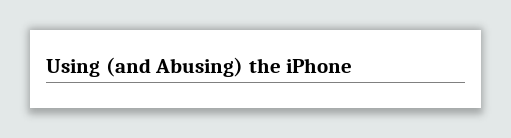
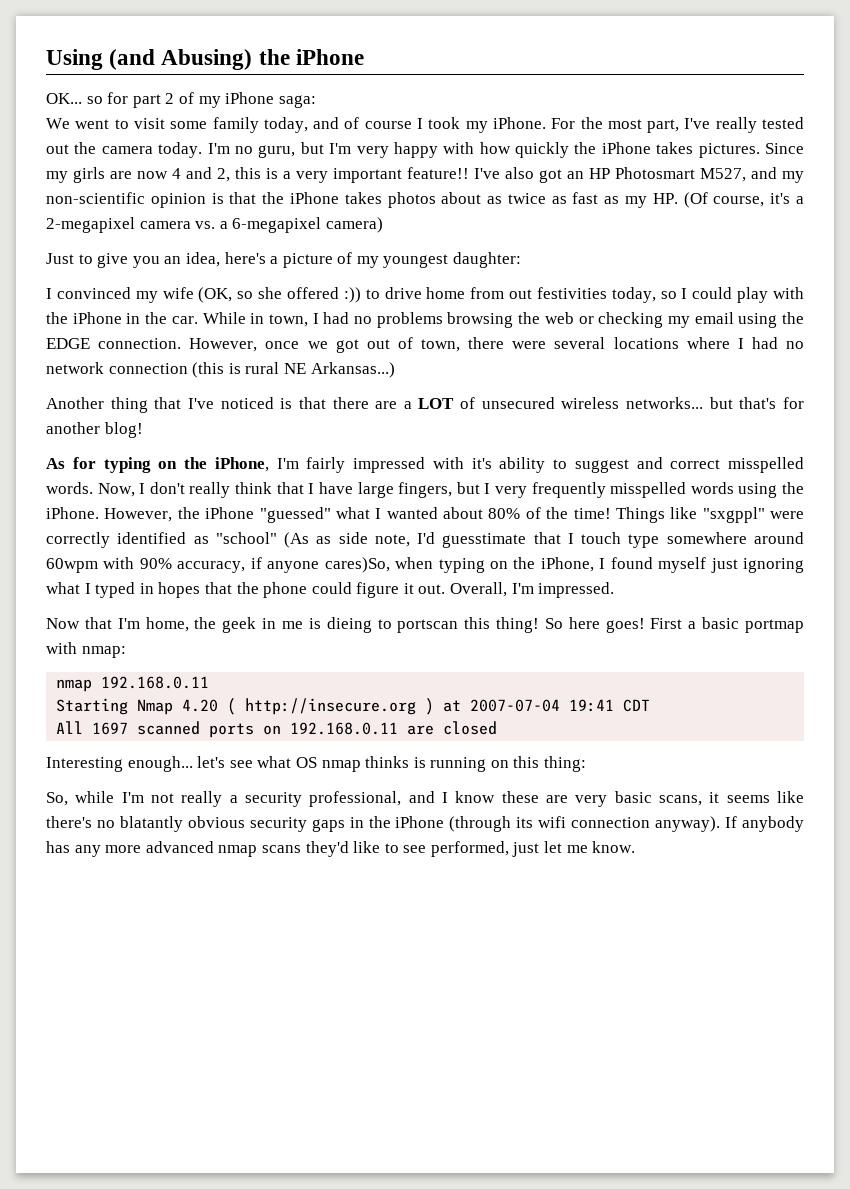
(353, 65) none -> [46,92,316,108] [46,117,804,133] [46,142,805,158] [46,167,804,183] [46,192,804,208] [46,217,383,233] [46,252,522,268] [46,287,805,303] [46,312,805,328] [46,337,804,353] [46,362,395,378] [46,397,804,413] [46,422,143,438] [46,457,804,473] [46,482,804,498] [46,507,804,523] [46,532,804,548] [46,557,804,573] [46,582,615,598] [46,617,805,633] [46,642,126,658] [56,676,210,692] [56,698,651,715] [56,721,498,738] [46,756,587,772] [46,791,805,807] [46,816,804,832] [46,841,636,857] // OK... so for part 2 of my iPhone saga: // We went to visit some family today, and of course I took my iPhone. For the most part, I've really tested out the camera today. I'm no guru, but I'm very happy with how quickly the iPhone takes pictures. Since my girls are now 4 and 2, this is a very important feature!! I've also got an HP Photosmart M527, and my non-scientific opinion is that the iPhone takes photos about as twice as fast as my HP. (Of course, it's a 2-megapixel camera vs. a 6-megapixel camera) // Just to give you an idea, here's a picture of my youngest daughter: // I convinced my wife (OK, so she offered :)) to drive home from out festivities today, so I could play with the iPhone in the car. While in town, I had no problems browsing the web or checking my email using the EDGE connection. However, once we got out of town, there were several locations where I had no network connection (this is rural NE Arkansas...) // Another thing that I've noticed is that there are a LOT of unsecured wireless networks... but that's for another blog! // As for typing on the iPhone, I'm fairly impressed with it's ability to suggest and correct misspelled words. Now, I don't really think that I have large fingers, but I very frequently misspelled words using the iPhone. However, the iPhone "guessed" what I wanted about 80% of the time! Things like "sxgppl" were correctly identified as "school" (As as side note, I'd guesstimate that I touch type somewhere around 60wpm with 90% accuracy, if anyone cares)So, when typing on the iPhone, I found myself just ignoring what I typed in hopes that the phone could figure it out. Overall, I'm impressed. // Now that I'm home, the geek in me is dieing to portscan this thing! So here goes! First a basic portmap with nmap: // nmap 192.168.0.11 // Starting Nmap 4.20 ( http://insecure.org ) at 2007-07-04 19:41 CDT // All 1697 scanned ports on 192.168.0.11 are closed // Interesting enough... let's see what OS nmap thinks is running on this thing: // So, while I'm not really a security professional, and I know these are very basic scans, it seems like there's no blatantly obvious security gaps in the iPhone (through its wifi connection anyway). If anybody has any more advanced nmap scans they'd like to see performed, just let me know.

